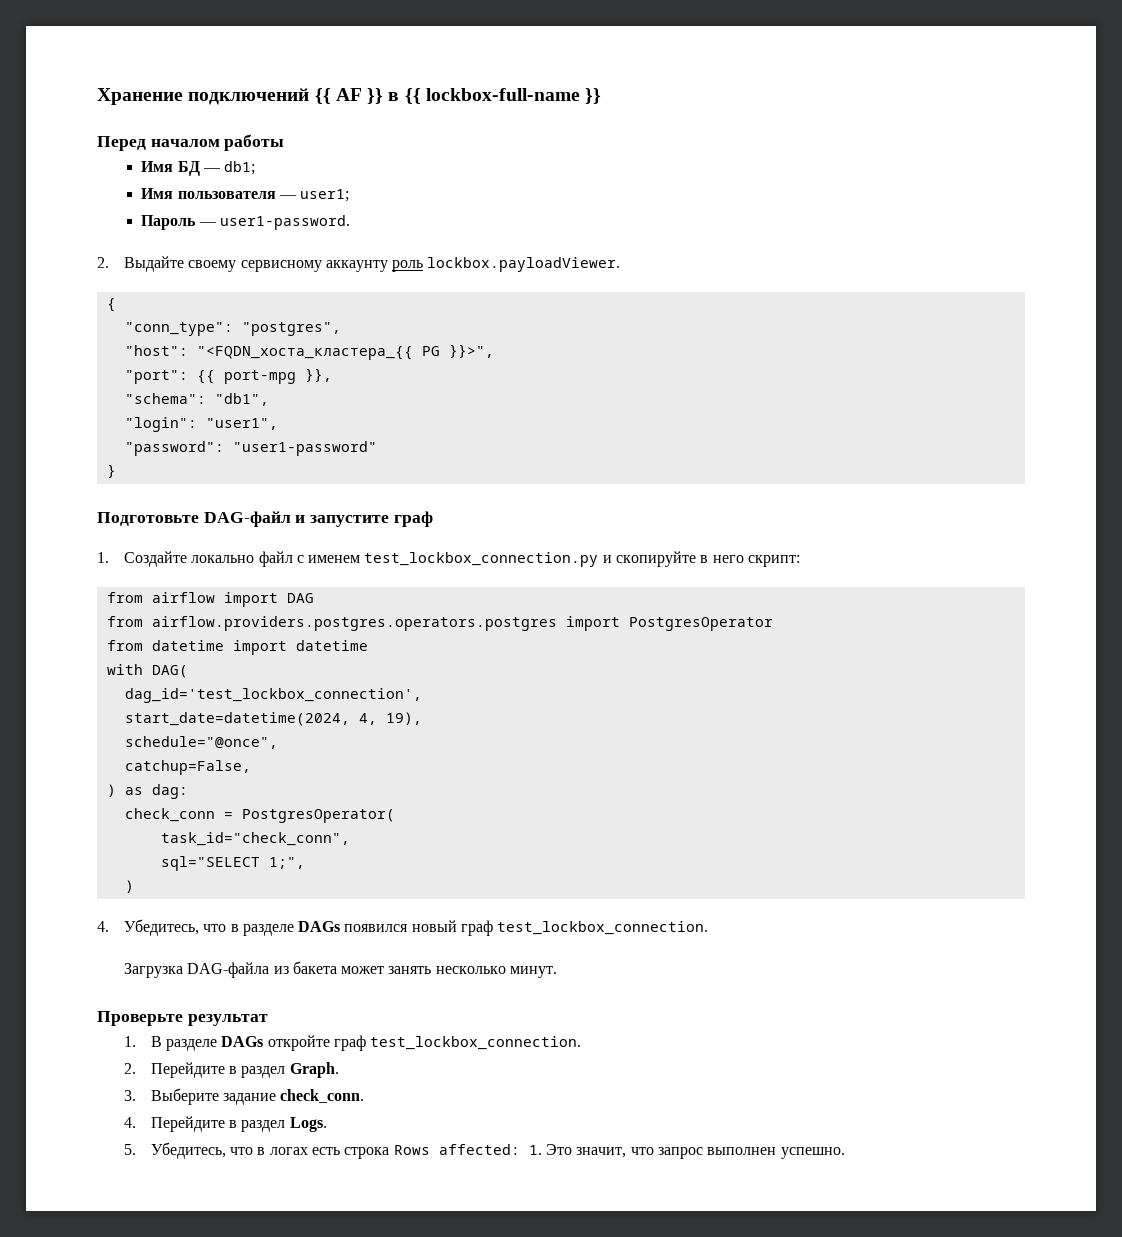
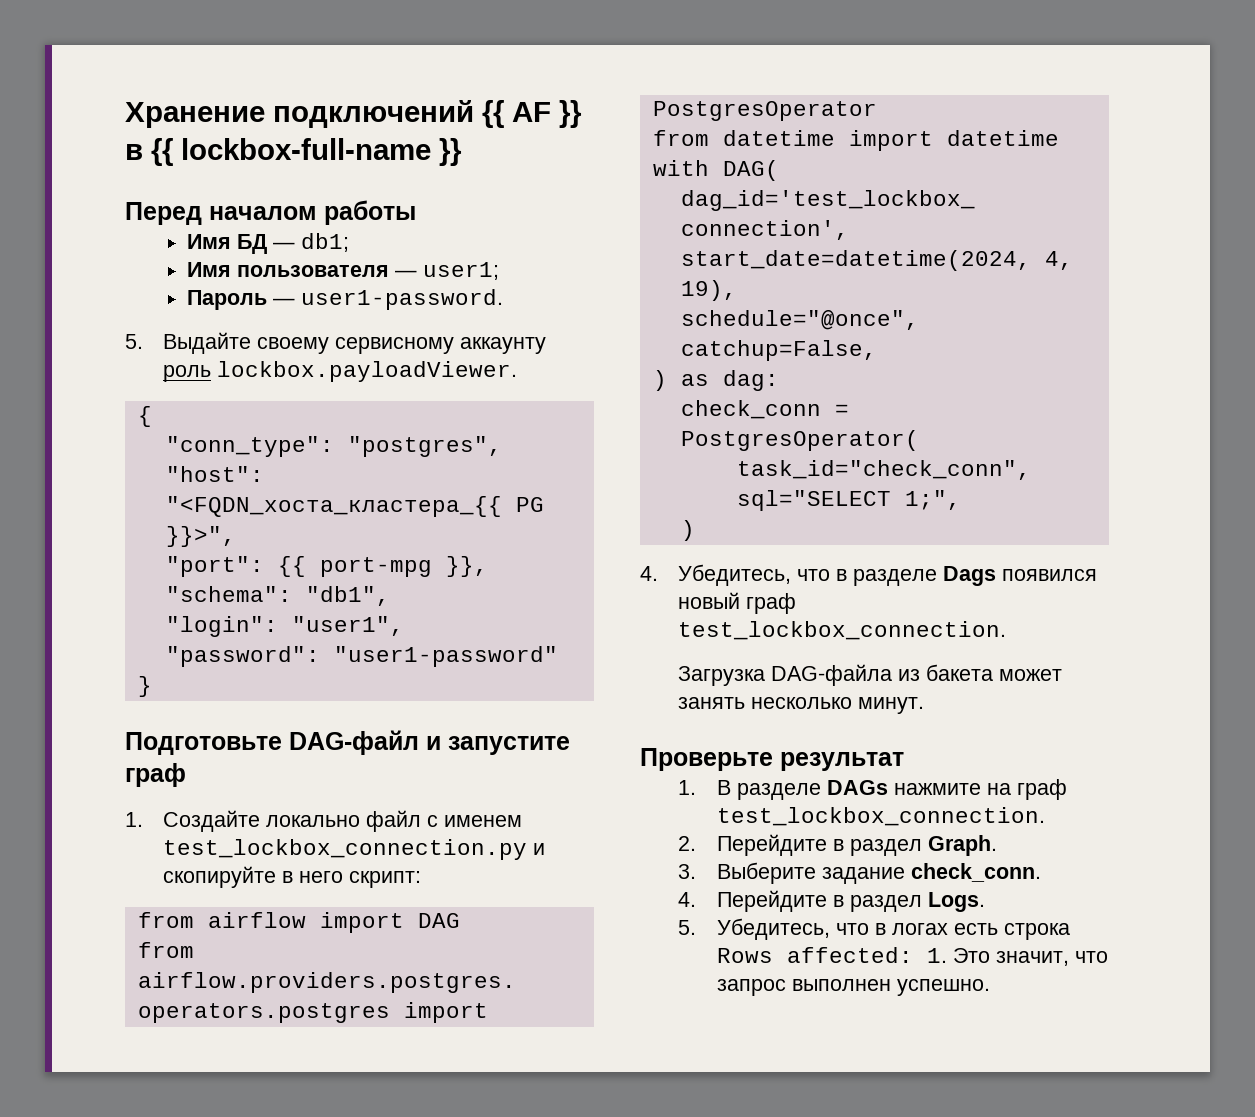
[97,257,109,268] 2. -> [125,334,143,349] 5.
[298,921,341,932] DAGs -> [943,566,997,586] Dags
[267,1035,330,1051] откройте -> [893,783,1011,795] нажмите на

